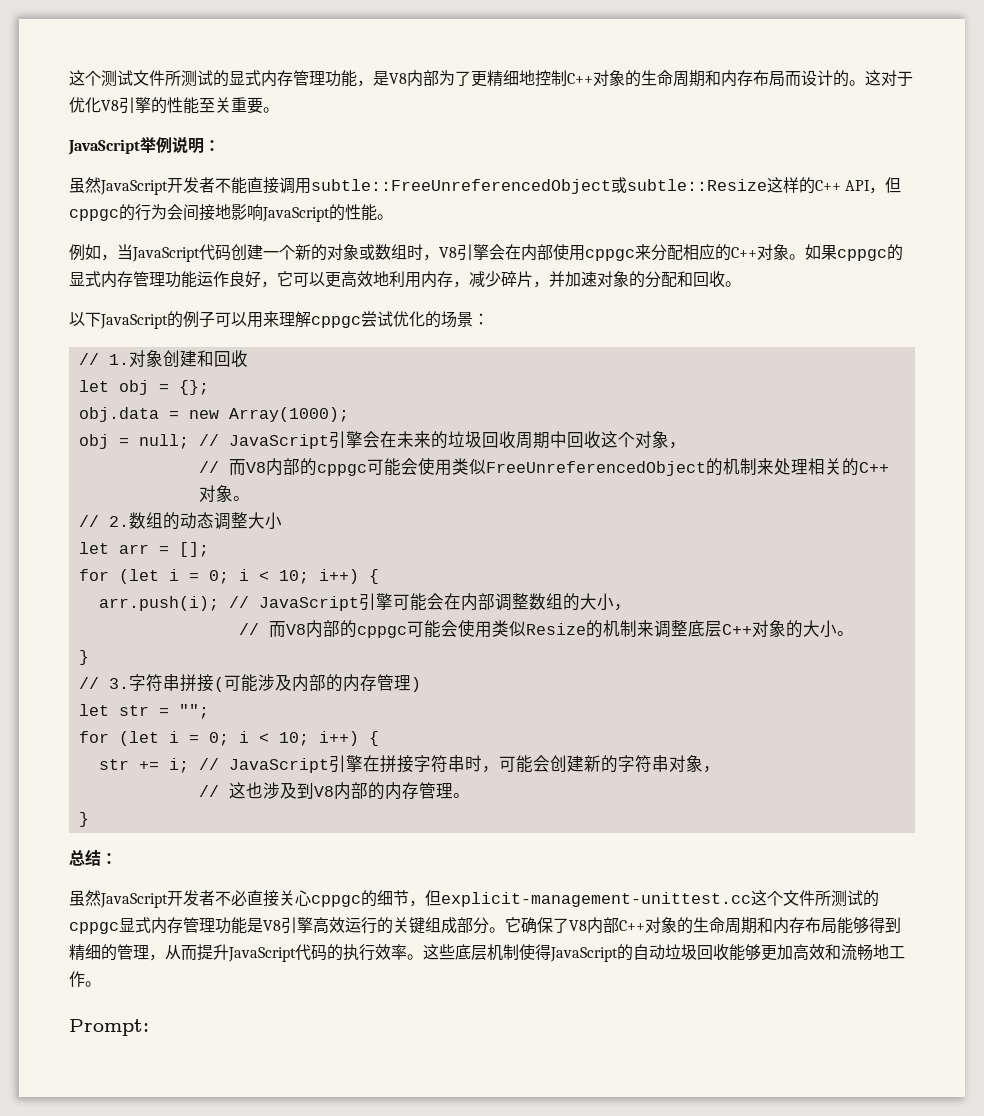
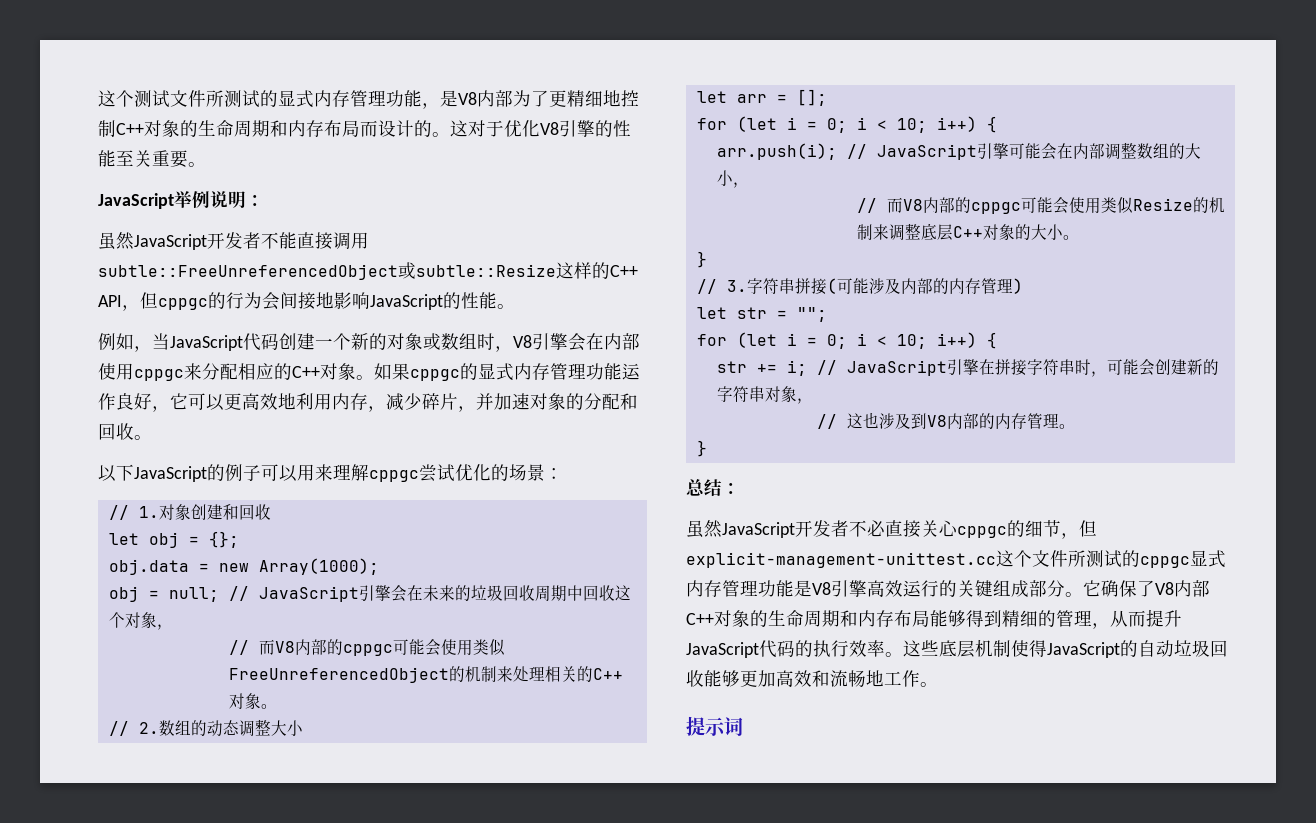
[69,1019,149,1036] Prompt: -> [686,716,743,736] 提示词

